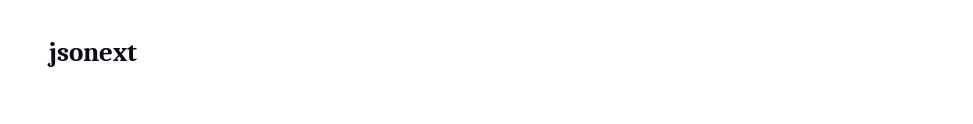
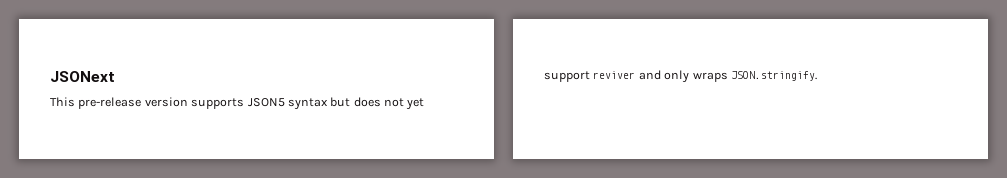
[47,42,137,67] jsonext -> [50,71,115,82] [50,97,425,110] [544,70,817,83] JSONext // This pre-release version supports JSON5 syntax but does not yet support reviver and only wraps JSON.stringify.

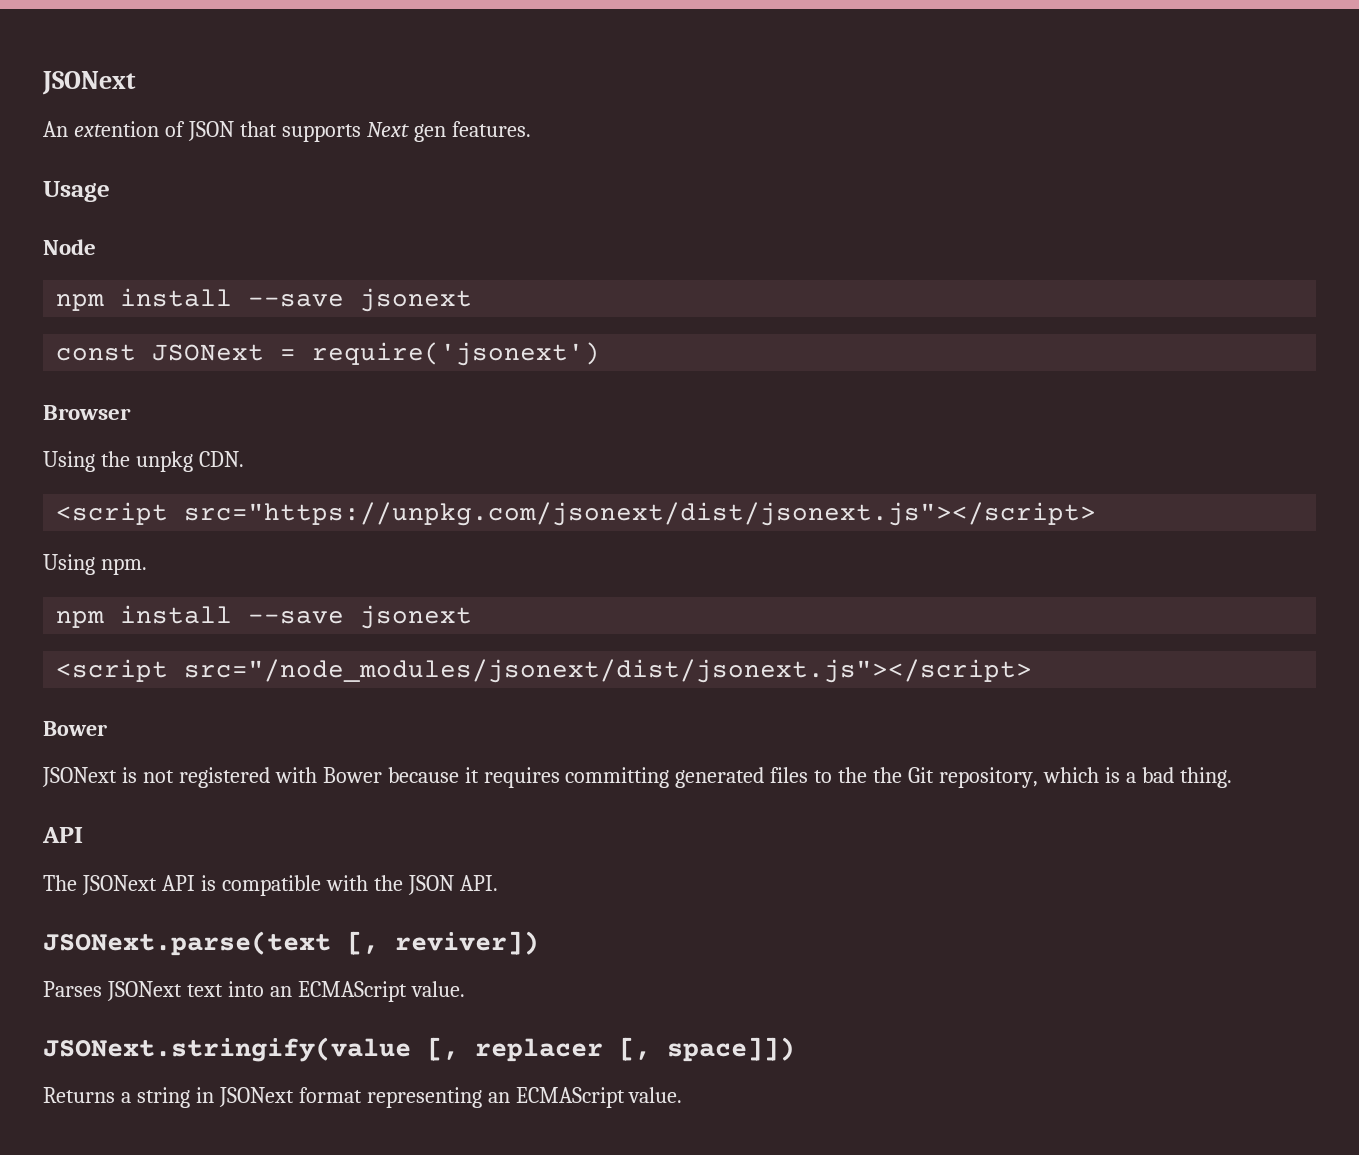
[50,97,425,110] [544,70,817,83] This pre-release version supports JSON5 syntax but does not yet support reviver and only wraps JSON.stringify. -> [43,121,531,142] [43,181,110,202] [43,239,96,255] [56,288,473,312] [56,342,601,366] [43,405,131,420] [43,451,244,472] [56,502,1097,526] [43,554,147,575] [56,605,473,629] [56,659,1033,683] [43,721,107,736] [42,767,1232,788] [42,827,83,843] [43,875,498,896] [43,931,539,956] [43,981,465,1002] [43,1037,795,1062] [43,1087,683,1108] An extention of JSON that supports Next gen features. // Usage // Node // npm install --save jsonext // const JSONext = require('jsonext') // Browser // Using the unpkg CDN. // <script src="https://unpkg.com/jsonext/dist/jsonext.js"></script> // Using npm. // npm install --save jsonext // <script src="/node_modules/jsonext/dist/jsonext.js"></script> // Bower // JSONext is not registered with Bower because it requires committing generated files to the the Git repository, which is a bad thing. // API // The JSONext API is compatible with the JSON API. // JSONext.parse(text [, reviver]) // Parses JSONext text into an ECMAScript value. // JSONext.stringify(value [, replacer [, space]]) // Returns a string in JSONext format representing an ECMAScript value.

